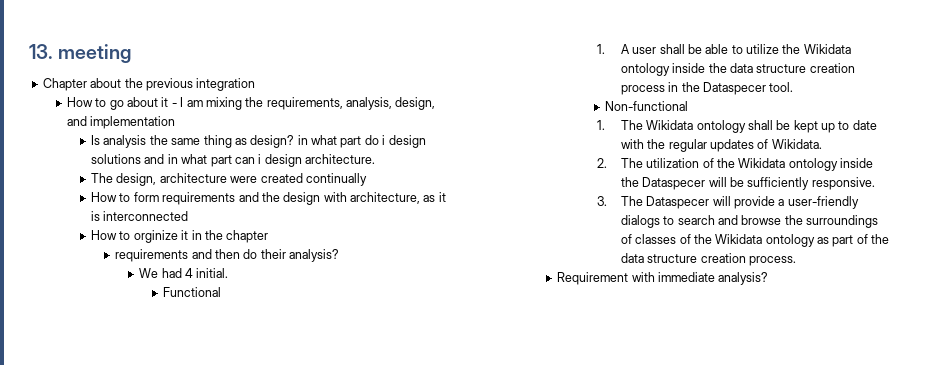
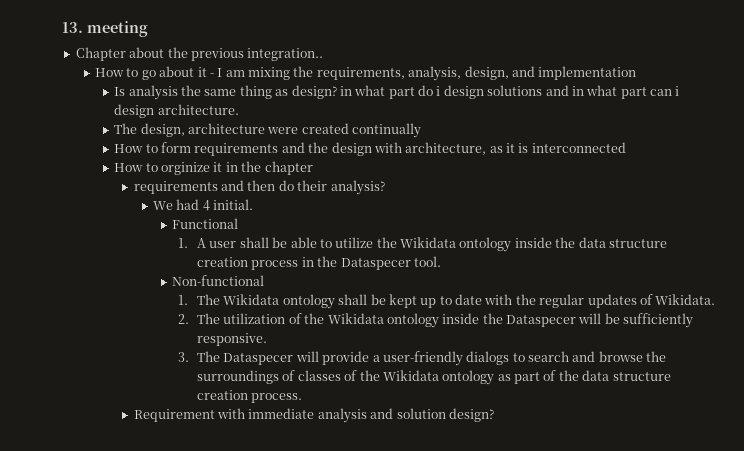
[196,78,256,91] integration -> [247,48,324,61] integration..
[718,272,769,285] analysis? -> [317,408,494,423] analysis and solution design?

